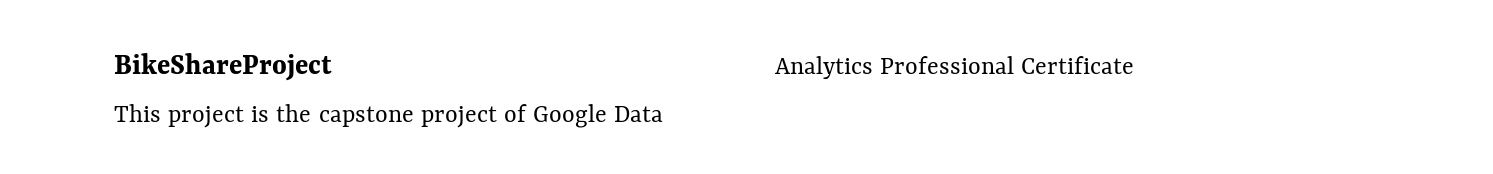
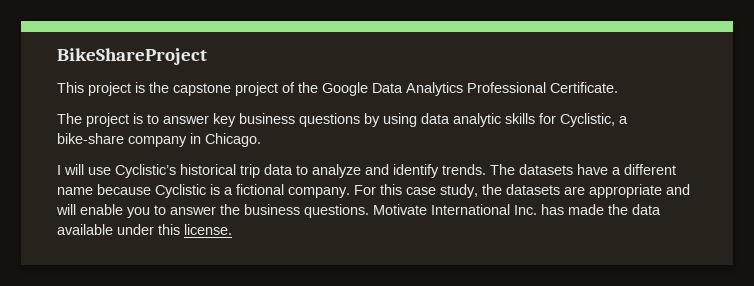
(527, 113) none -> [298,82,318,93] the
[1021,56,1135,74] Certificate -> [550,82,618,93] [57,113,628,127] [57,133,261,147] [57,164,676,178] [57,184,690,198] [56,204,661,218] [57,224,232,235] Certificate. // The project is to answer key business questions by using data analytic skills for Cyclistic, a bike-share company in Chicago. // I will use Cyclistic’s historical trip data to analyze and identify trends. The datasets have a different name because Cyclistic is a fictional company. For this case study, the datasets are appropriate and will enable you to answer the business questions. Motivate International Inc. has made the data available under this license.

